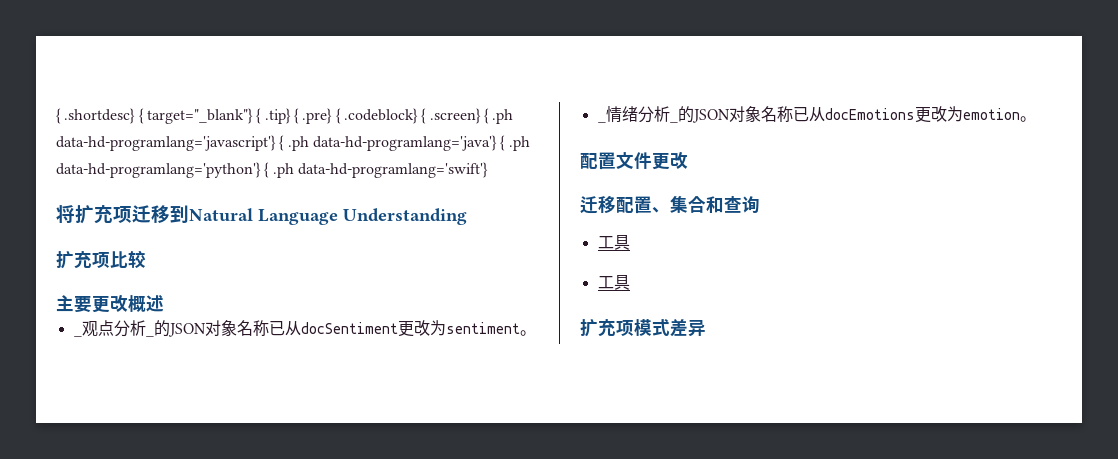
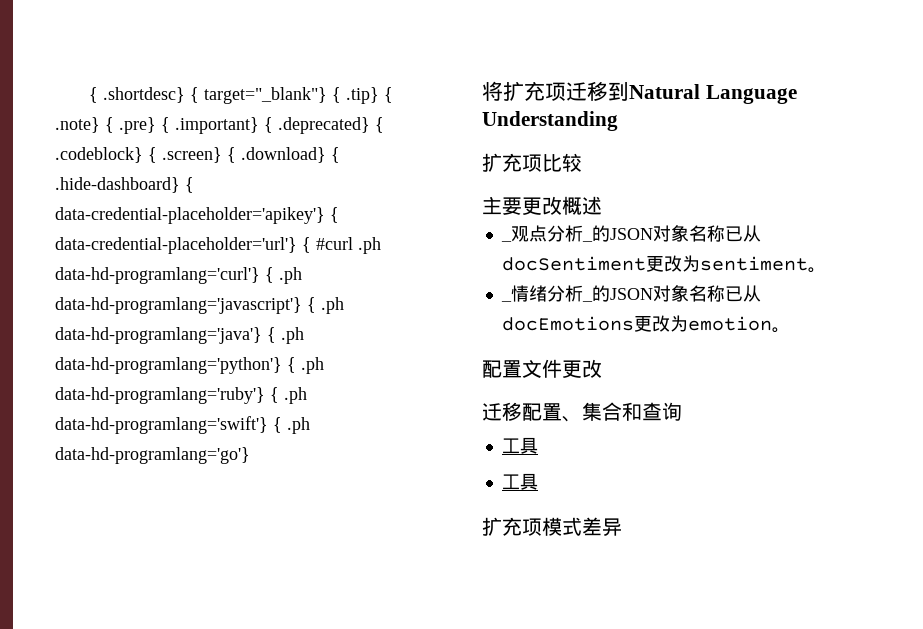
[302,108,481,124] .pre} { .codeblock} { .screen} -> [55,117,384,134] [55,147,340,163] [55,177,194,193] [55,207,339,224] [55,237,381,254] [55,267,260,284] .note} { .pre} { .important} { .deprecated} { .codeblock} { .screen} { .download} { .hide-dashboard} { data-credential-placeholder='apikey'} { data-credential-placeholder='url'} { #curl .ph data-hd-programlang='curl'}
[297,162,488,178] data-hd-programlang='swift'} -> [55,387,307,404] [55,416,310,434] [55,447,250,464] data-hd-programlang='ruby'} { .ph data-hd-programlang='swift'} { .ph data-hd-programlang='go'}

